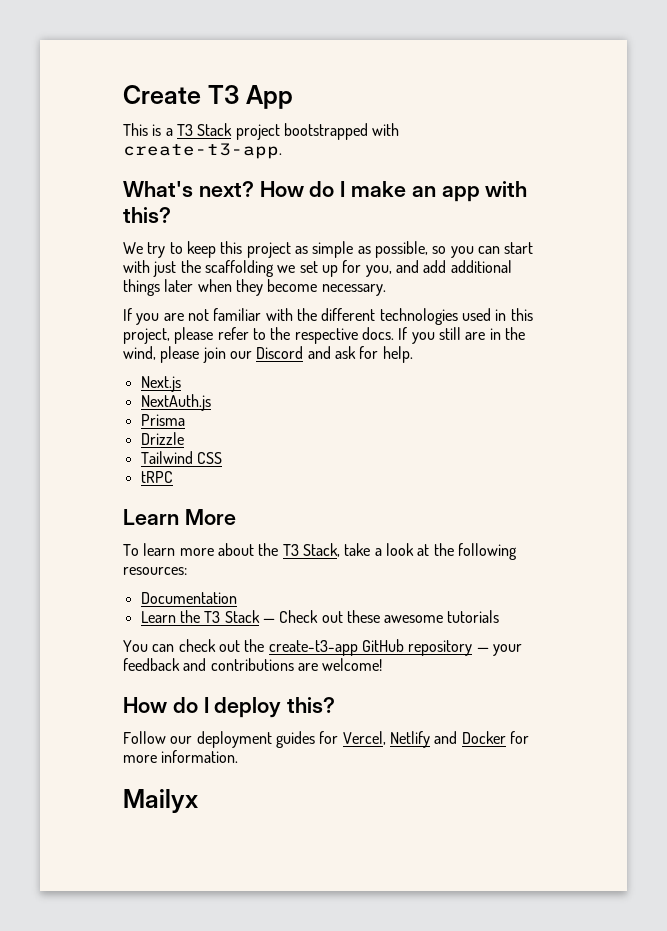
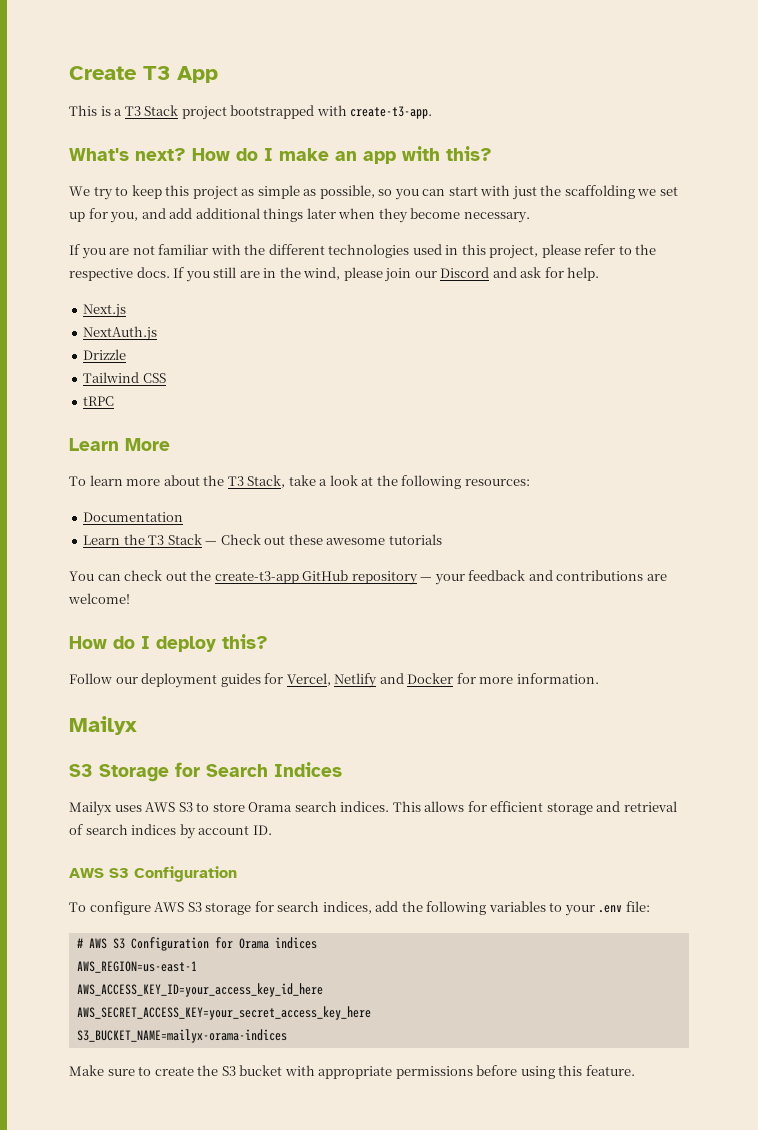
[140,414,185,426] // Prisma -> (158, 333) none
(198, 801) none -> [69,762,342,782] [69,801,677,816] [69,824,272,839] [69,866,237,882] [69,901,650,916] [76,937,317,951] [76,961,197,973] [76,983,323,997] [76,1006,371,1020] [76,1029,287,1043] [69,1065,635,1079] // S3 Storage for Search Indices // Mailyx uses AWS S3 to store Orama search indices. This allows for efficient storage and retrieval of search indices by account ID. // AWS S3 Configuration // To configure AWS S3 storage for search indices, add the following variables to your .env file: // # AWS S3 Configuration for Orama indices // AWS_REGION=us-east-1 // AWS_ACCESS_KEY_ID=your_access_key_id_here // AWS_SECRET_ACCESS_KEY=your_secret_access_key_here // S3_BUCKET_NAME=mailyx-orama-indices // Make sure to create the S3 bucket with appropriate permissions before using this feature.

